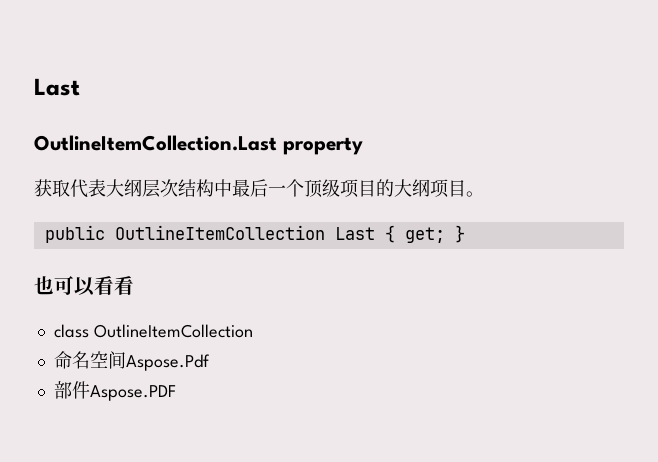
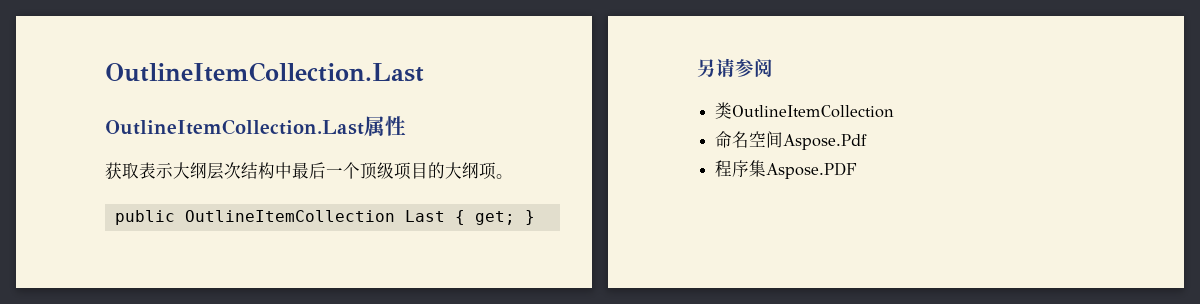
[34,78,80,96] [34,135,363,155] Last // OutlineItemCollection.Last property -> [105,62,424,82] [105,116,406,136] OutlineItemCollection.Last // OutlineItemCollection.Last属性
[70,179,106,198] 代表 -> [139,162,173,179] 表示
[448,180,466,197] 目 -> (496, 171) none
[34,276,134,296] [53,324,89,338] 也可以看看 // class -> [697,58,773,78] [715,102,733,119] 另请参阅 // 类
[53,381,90,399] 部件 -> [715,160,767,177] 程序集

